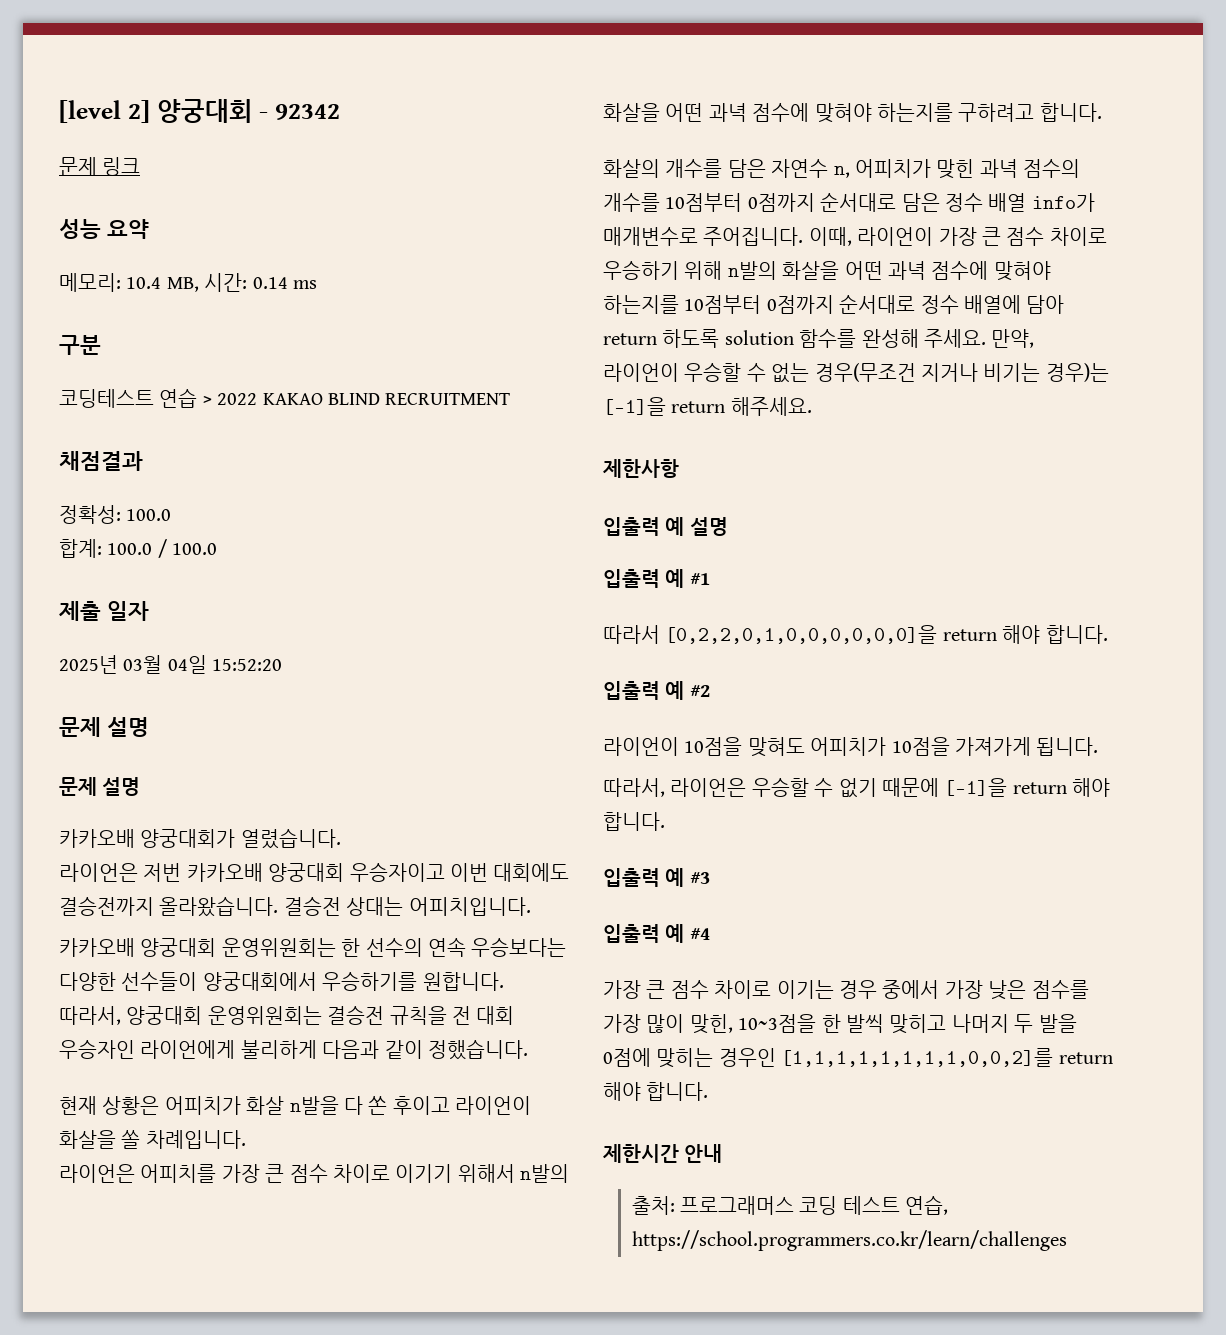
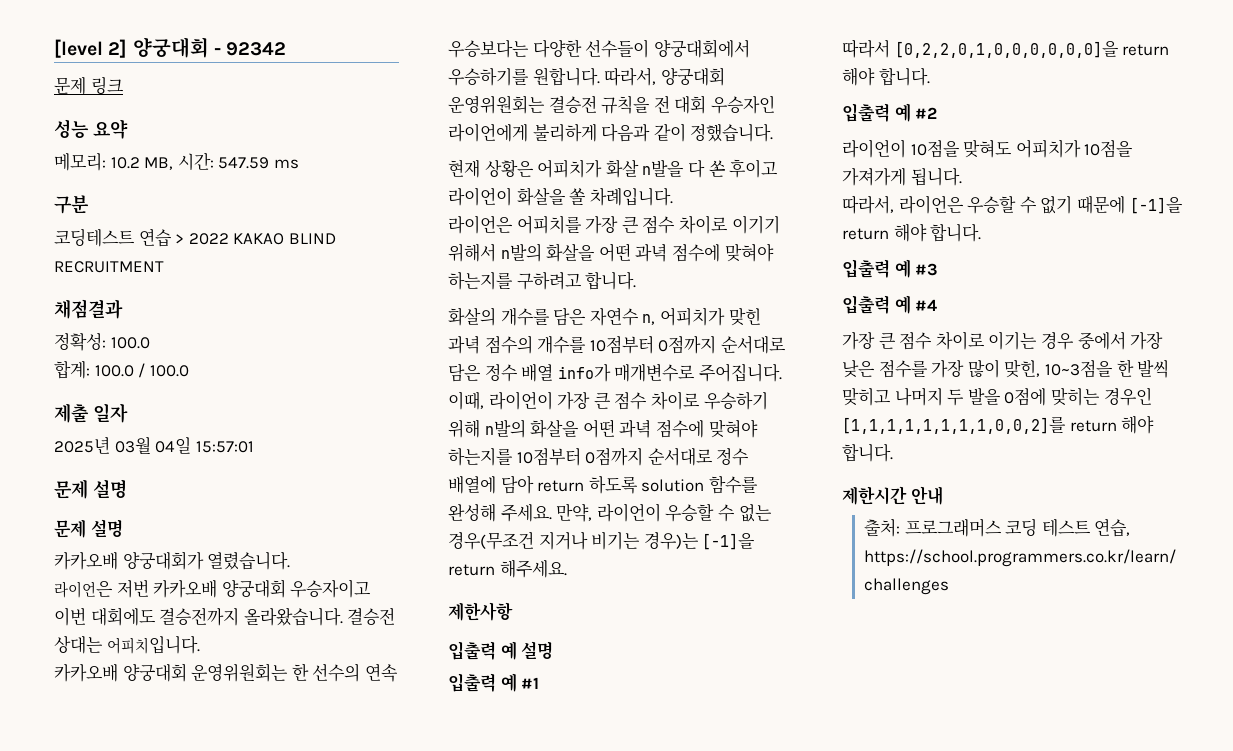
[126,277,162,289] 10.4 -> [110,157,140,169] 10.2
[252,277,288,289] 0.14 -> [218,157,270,169] 547.59
[212,659,283,671] 15:52:20 -> [195,441,254,453] 15:57:01

